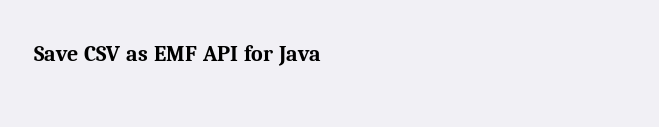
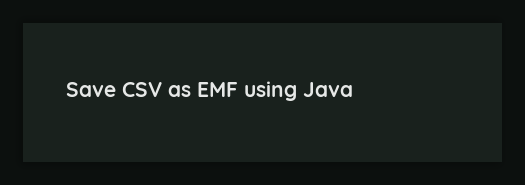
[201,45,273,61] API for -> [244,81,297,101] using

